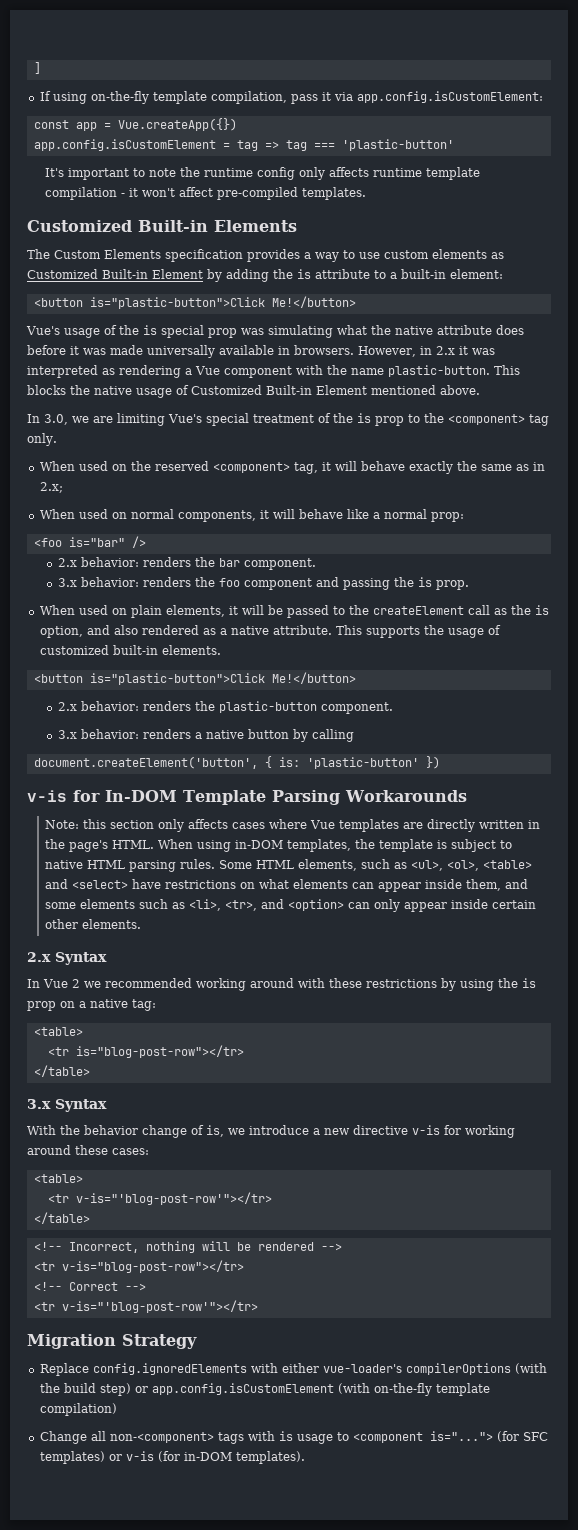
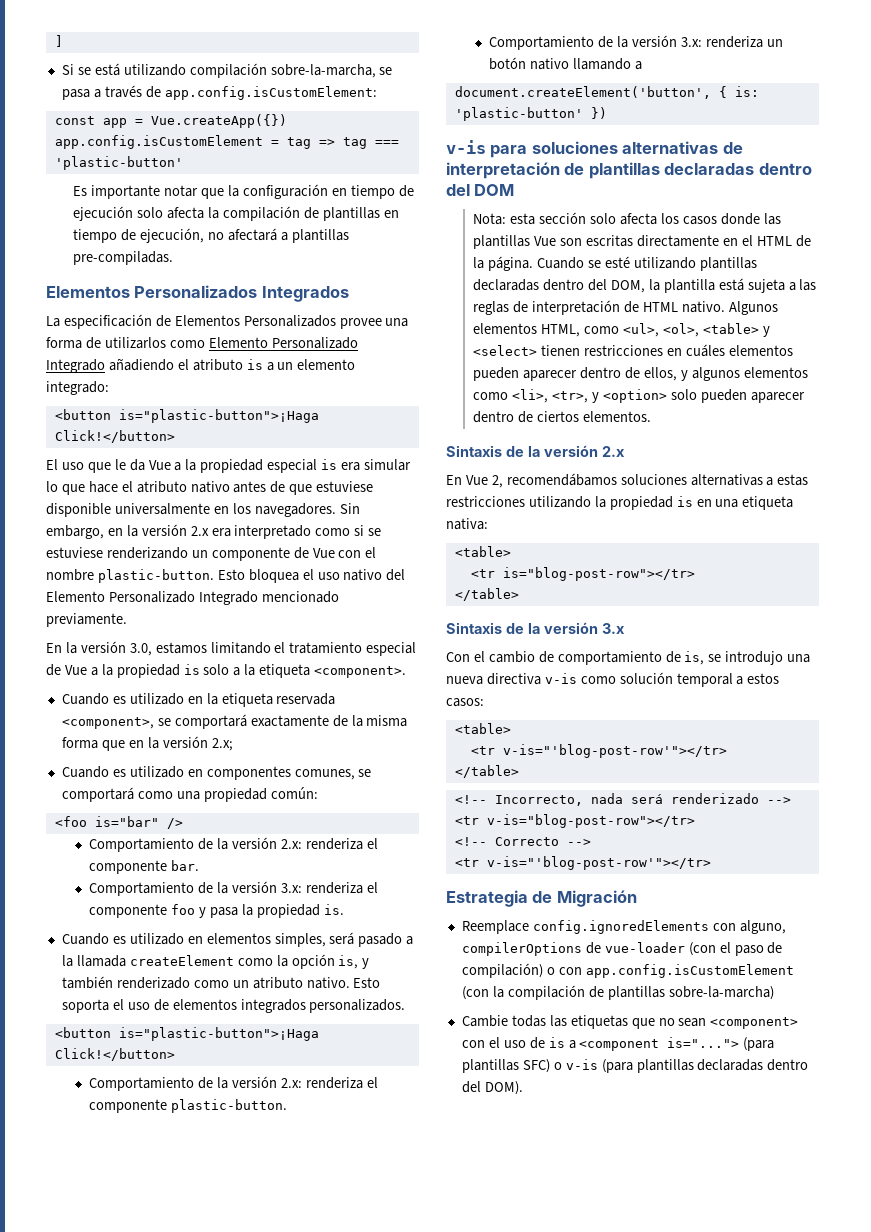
[39,91,353,104] If using on-the-fly template compilation, pass it via -> [61,63,393,78] [61,85,161,100] Si se está utilizando compilación sobre-la-marcha, se pasa a través de
[45,167,481,180] [45,187,367,200] [27,220,297,232] [27,249,504,262] [27,269,503,282] [33,296,356,309] [26,325,524,338] [27,345,495,358] [27,365,520,378] [27,385,480,398] [27,413,549,426] [27,433,57,446] [39,461,545,474] [39,482,63,493] [39,509,464,522] [33,536,146,548] [57,557,316,570] [57,577,469,590] [39,605,549,618] [39,625,501,638] [39,645,221,655] [33,672,356,685] [57,701,393,714] [57,729,354,742] It's important to note the runtime config only affects runtime template compilation - it won't affect pre-compiled templates. // Customized Built-in Elements // The Custom Elements specification provides a way to use custom elements as Customized Built-in Element by adding the is attribute to a built-in element: // <button is="plastic-button">Click Me!</button> // Vue's usage of the is special prop was simulating what the native attribute does before it was made universally available in browsers. However, in 2.x it was interpreted as rendering a Vue component with the name plastic-button. This blocks the native usage of Customized Built-in Element mentioned above. // In 3.0, we are limiting Vue's special treatment of the is prop to the <component> tag only. // When used on the reserved <component> tag, it will behave exactly the same as in 2.x; // When used on normal components, it will behave like a normal prop: // <foo is="bar" /> // 2.x behavior: renders the bar component. // 3.x behavior: renders the foo component and passing the is prop. // When used on plain elements, it will be passed to the createElement call as the is option, and also rendered as a native attribute. This supports the usage of customized built-in elements. // <button is="plastic-button">Click Me!</button> // 2.x behavior: renders the plastic-button component. // 3.x behavior: renders a native button by calling -> [73,184,414,199] [73,206,399,221] [73,228,349,243] [73,251,174,265] [46,285,349,302] [46,314,409,329] [46,337,358,349] [46,358,356,373] [46,381,109,395] [54,409,319,423] [54,430,175,443] [46,459,411,473] [46,481,374,495] [46,503,360,517] [46,524,382,539] [46,547,377,561] [46,569,406,583] [46,591,339,605] [46,613,127,627] [46,641,417,656] [46,664,407,678] [61,693,336,707] [61,714,408,729] [61,736,233,751] [61,766,372,780] [61,787,318,802] [54,816,183,829] [89,837,378,852] [89,860,200,874] [89,881,378,896] [89,904,344,918] [61,932,414,947] [61,954,370,969] [61,976,381,989] [61,999,406,1013] [54,1027,319,1041] [54,1048,175,1061] [89,1076,378,1091] [89,1099,288,1113] [489,35,783,50] [489,57,642,70] Es importante notar que la configuración en tiempo de ejecución solo afecta la compilación de plantillas en tiempo de ejecución, no afectará a plantillas pre-compiladas. // Elementos Personalizados Integrados // La especificación de Elementos Personalizados provee una forma de utilizarlos como Elemento Personalizado Integrado añadiendo el atributo is a un elemento integrado: // <button is="plastic-button">¡Haga Click!</button> // El uso que le da Vue a la propiedad especial is era simular lo que hace el atributo nativo antes de que estuviese disponible universalmente en los navegadores. Sin embargo, en la versión 2.x era interpretado como si se estuviese renderizando un componente de Vue con el nombre plastic-button. Esto bloquea el uso nativo del Elemento Personalizado Integrado mencionado previamente. // En la versión 3.0, estamos limitando el tratamiento especial de Vue a la propiedad is solo a la etiqueta <component>. // Cuando es utilizado en la etiqueta reservada <component>, se comportará exactamente de la misma forma que en la versión 2.x; // Cuando es utilizado en componentes comunes, se comportará como una propiedad común: // <foo is="bar" /> // Comportamiento de la versión 2.x: renderiza el componente bar. // Comportamiento de la versión 3.x: renderiza el componente foo y pasa la propiedad is. // Cuando es utilizado en elementos simples, será pasado a la llamada createElement como la opción is, y también renderizado como un atributo nativo. Esto soporta el uso de elementos integrados personalizados. // <button is="plastic-button">¡Haga Click!</button> // Comportamiento de la versión 2.x: renderiza el componente plastic-button. // Comportamiento de la versión 3.x: renderiza un botón nativo llamando a
[73,790,467,805] [45,819,541,832] [45,839,513,852] [45,859,533,872] [45,879,529,892] [45,899,537,912] [45,919,142,929] [27,952,107,965] [27,978,536,991] [27,999,156,1011] [33,1027,83,1036] [47,1045,244,1058] [33,1065,90,1077] [27,1099,107,1112] [27,1125,515,1138] [27,1145,149,1155] for In-DOM Template Parsing Workarounds // Note: this section only affects cases where Vue templates are directly written in the page's HTML. When using in-DOM templates, the template is subject to native HTML parsing rules. Some HTML elements, such as <ul>, <ol>, <table> and <select> have restrictions on what elements can appear inside them, and some elements such as <li>, <tr>, and <option> can only appear inside certain other elements. // 2.x Syntax // In Vue 2 we recommended working around with these restrictions by using the is prop on a native tag: // <table> // <tr is="blog-post-row"></tr> // </table> // 3.x Syntax // With the behavior change of is, we introduce a new directive v-is for working around these cases: -> [490,141,743,158] [446,162,812,179] [446,184,515,196] [473,212,781,225] [473,235,811,249] [473,256,757,271] [473,278,817,293] [473,300,778,315] [473,323,770,337] [473,344,793,357] [473,367,808,381] [473,389,805,403] [473,411,651,423] [446,445,625,457] [446,473,809,488] [446,496,794,510] [446,518,488,530] [454,546,511,557] [470,567,695,581] [454,588,519,601] [446,622,625,634] [446,651,811,665] [446,672,780,687] [446,698,484,707] para soluciones alternativas de interpretación de plantillas declaradas dentro del DOM // Nota: esta sección solo afecta los casos donde las plantillas Vue son escritas directamente en el HTML de la página. Cuando se esté utilizando plantillas declaradas dentro del DOM, la plantilla está sujeta a las reglas de interpretación de HTML nativo. Algunos elementos HTML, como <ul>, <ol>, <table> y <select> tienen restricciones en cuáles elementos pueden aparecer dentro de ellos, y algunos elementos como <li>, <tr>, y <option> solo pueden aparecer dentro de ciertos elementos. // Sintaxis de la versión 2.x // En Vue 2, recomendábamos soluciones alternativas a estas restricciones utilizando la propiedad is en una etiqueta nativa: // <table> // <tr is="blog-post-row"></tr> // </table> // Sintaxis de la versión 3.x // Con el cambio de comportamiento de is, se introdujo una nueva directiva v-is como solución temporal a estos casos:
[68,1241,314,1253] Incorrect, nothing will be rendered -> [494,793,759,806] Incorrecto, nada será renderizado
[68,1282,118,1291] Correct -> [494,837,559,846] Correcto
[27,1334,197,1349] [39,1363,547,1376] [39,1383,490,1396] [39,1403,117,1416] [39,1431,548,1444] [39,1451,305,1464] Migration Strategy // Replace config.ignoredElements with either vue-loader's compilerOptions (with the build step) or app.config.isCustomElement (with on-the-fly template compilation) // Change all non-<component> tags with is usage to <component is="..."> (for SFC templates) or v-is (for in-DOM templates). -> [446,890,637,907] [461,920,786,934] [461,942,783,956] [461,963,794,978] [461,985,774,1000] [461,1015,799,1029] [461,1037,775,1051] [461,1059,809,1073] [461,1081,523,1095] Estrategia de Migración // Reemplace config.ignoredElements con alguno, compilerOptions de vue-loader (con el paso de compilación) o con app.config.isCustomElement (con la compilación de plantillas sobre-la-marcha) // Cambie todas las etiquetas que no sean <component> con el uso de is a <component is="..."> (para plantillas SFC) o v-is (para plantillas declaradas dentro del DOM).

